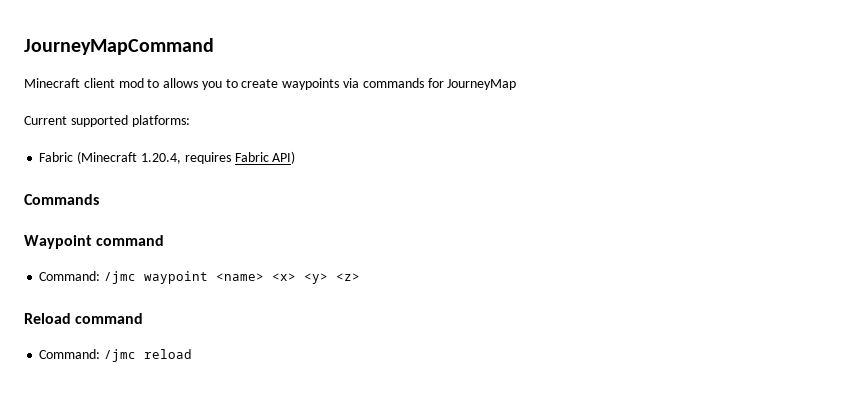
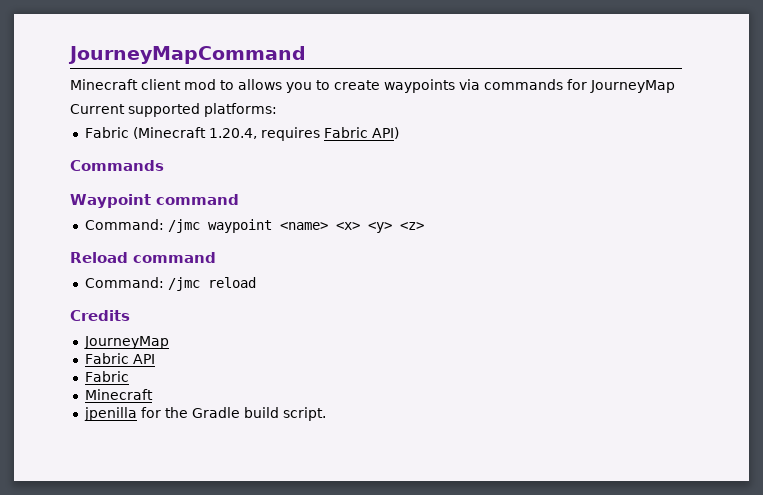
(193, 354) none -> [70,310,130,321] [83,336,169,349] [84,353,155,364] [84,371,129,382] [84,389,153,400] [83,407,326,421] // Credits // JourneyMap // Fabric API // Fabric // Minecraft // jpenilla for the Gradle build script.

